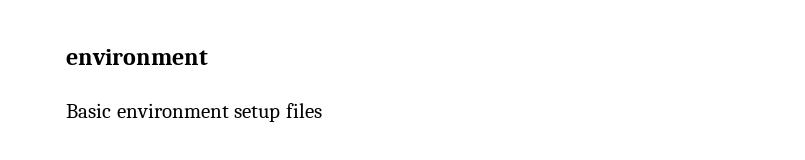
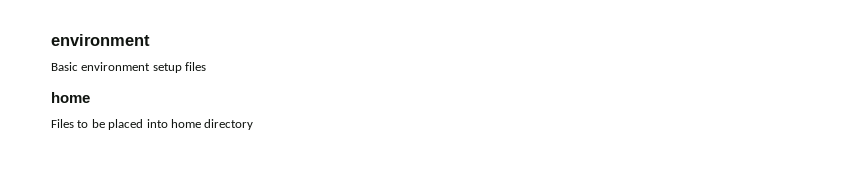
(322, 110) none -> [51,92,90,103] [51,119,254,130] // home // Files to be placed into home directory

